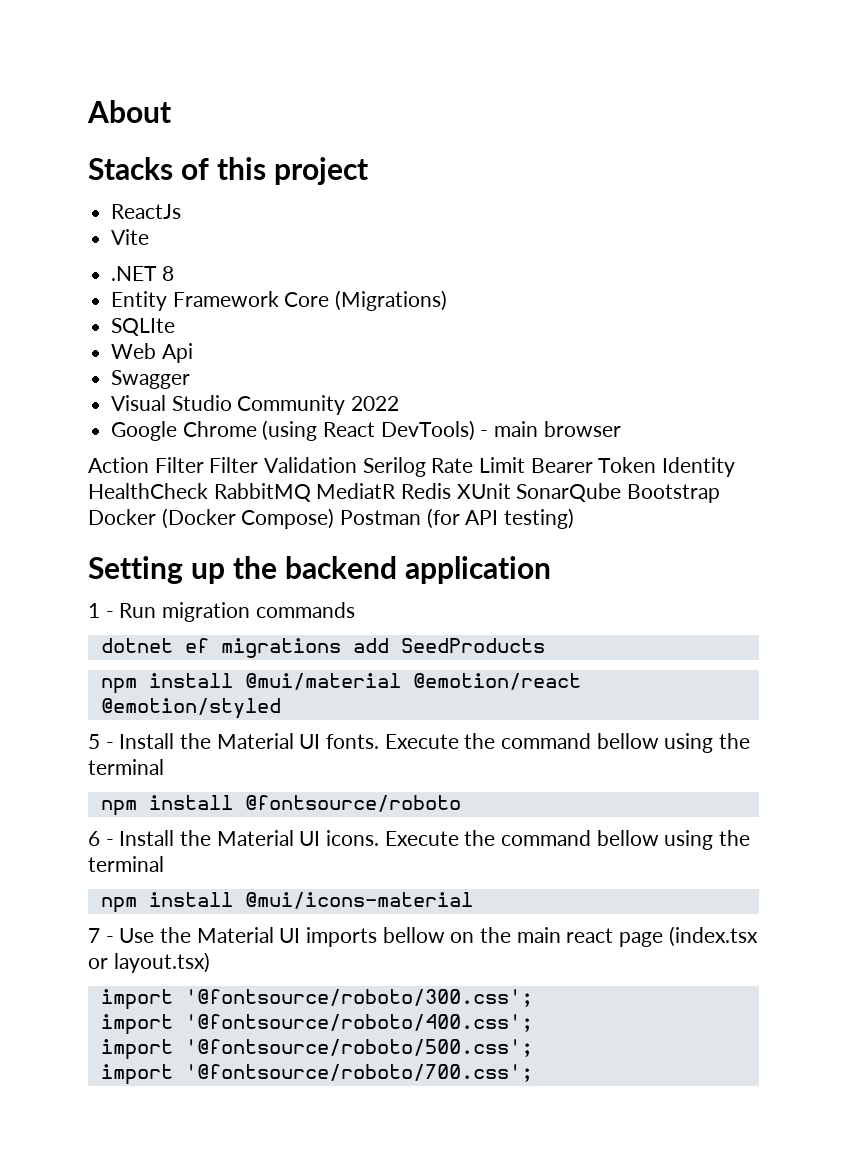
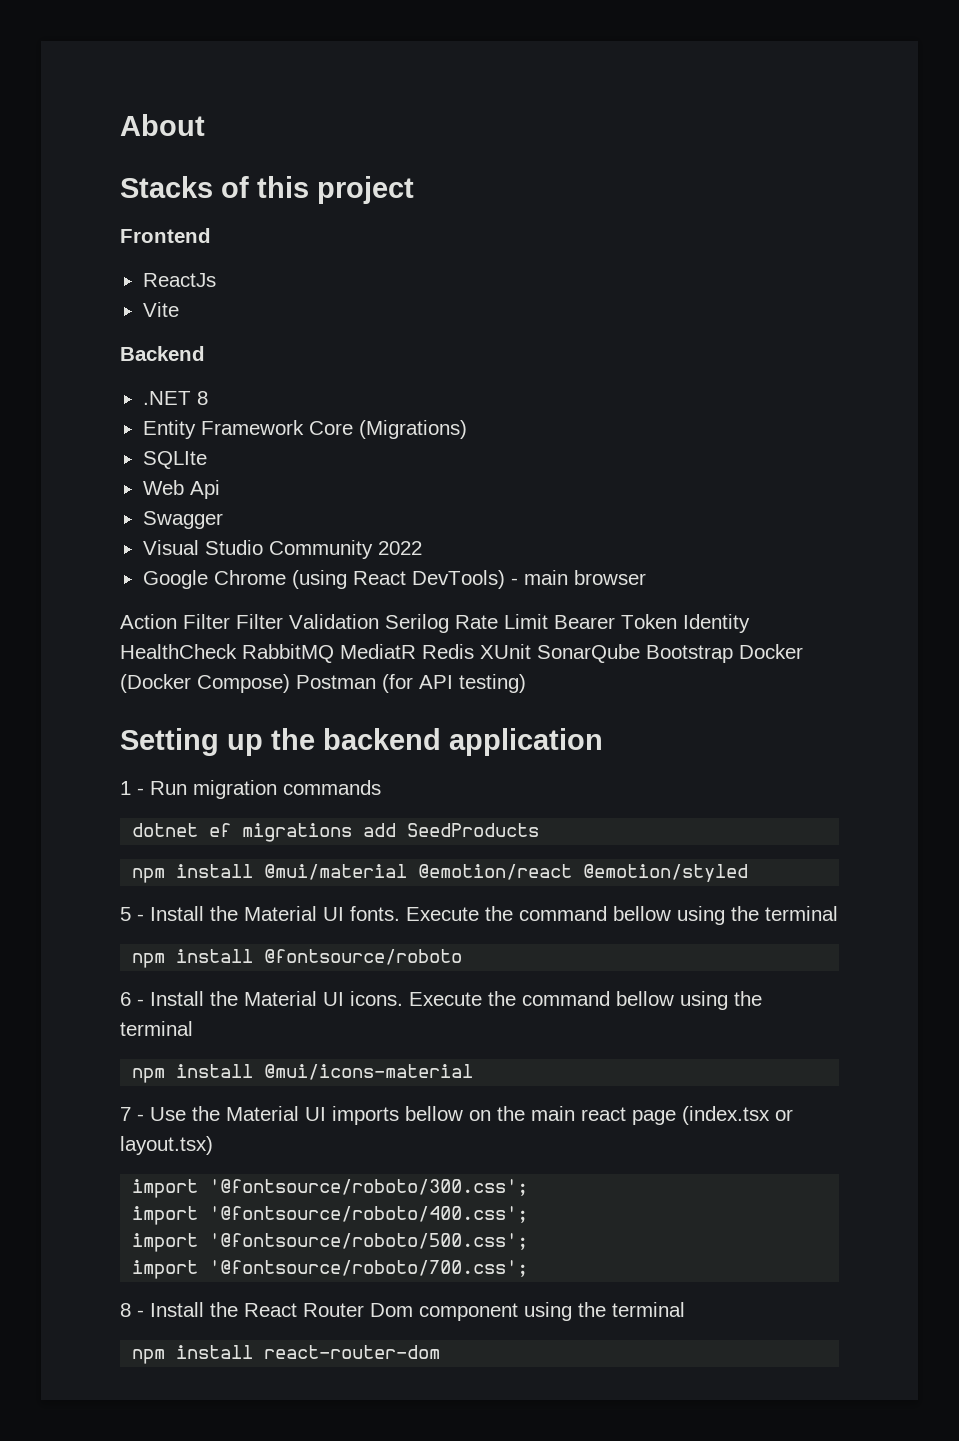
(368, 171) none -> [120,228,211,243] // Frontend
(150, 237) none -> [120,346,205,361] // Backend
(533, 1073) none -> [120,1302,685,1321] [132,1345,441,1364] // 8 - Install the React Router Dom component using the terminal // npm install react-router-dom

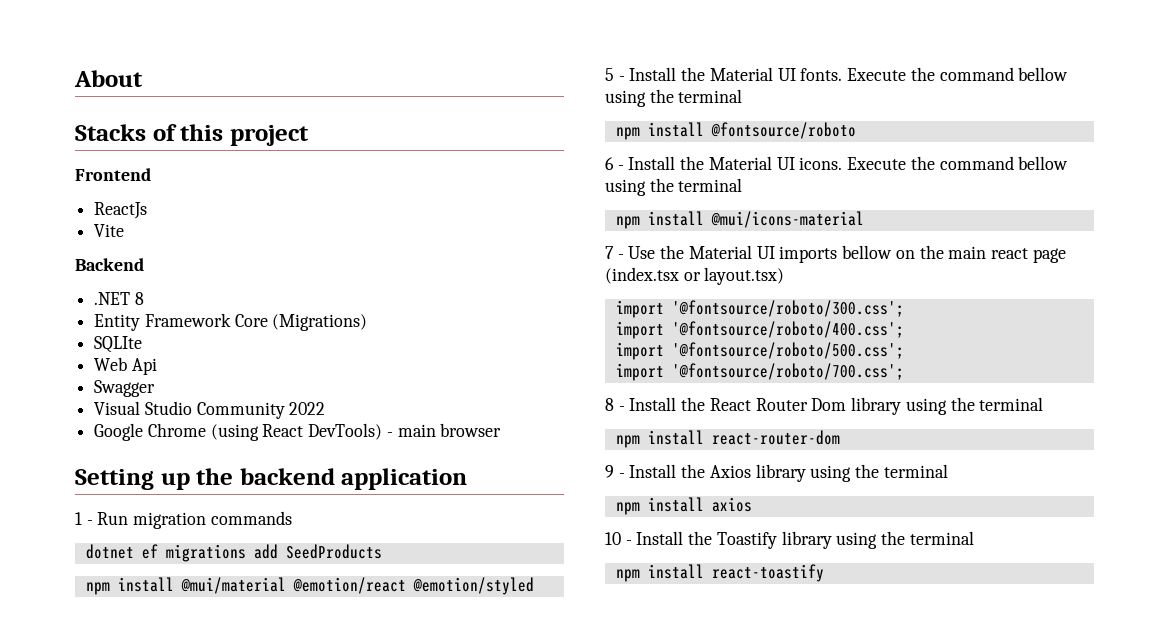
[120,614,750,633] [120,644,803,663] [120,674,526,693] // Action Filter Filter Validation Serilog Rate Limit Bearer Token Identity HealthCheck RabbitMQ MediatR Redis XUnit SonarQube Bootstrap Docker (Docker Compose) Postman (for API testing) -> (502, 430) none
[419,1303,518,1321] component -> [851,397,902,415] library
(441, 1352) none -> [605,464,948,482] [615,497,752,515] [605,531,974,549] [615,564,824,582] // 9 - Install the Axios library using the terminal // npm install axios // 10 - Install the Toastify library using the terminal // npm install react-toastify

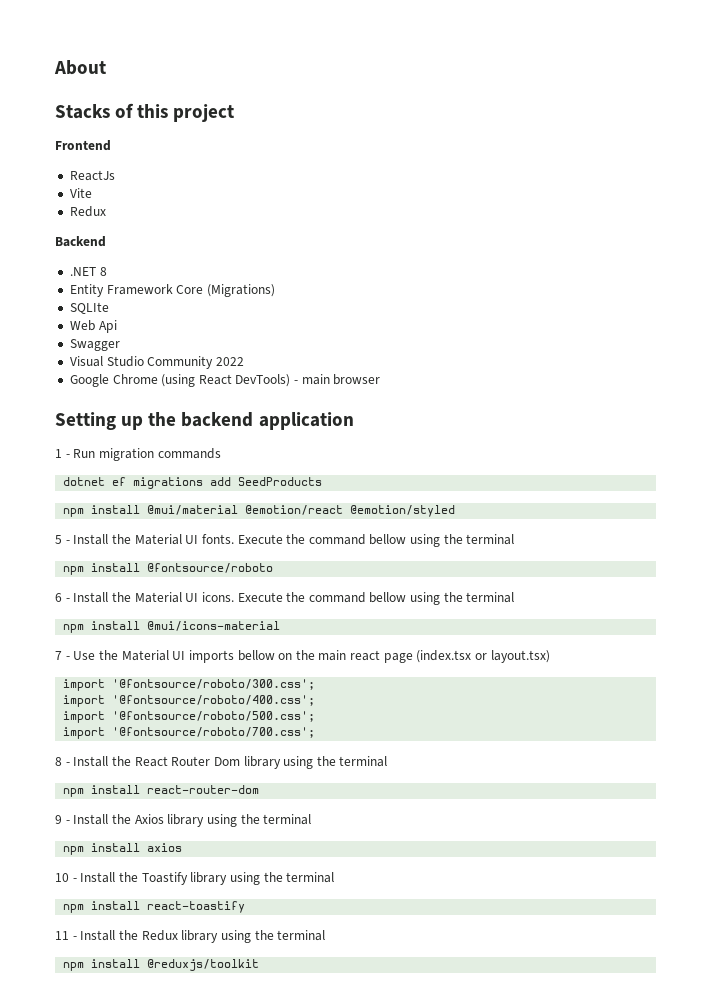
(125, 230) none -> [69,206,106,217] // Redux
(824, 573) none -> [55,930,326,943] [63,959,260,971] // 11 - Install the Redux library using the terminal // npm install @reduxjs/toolkit

